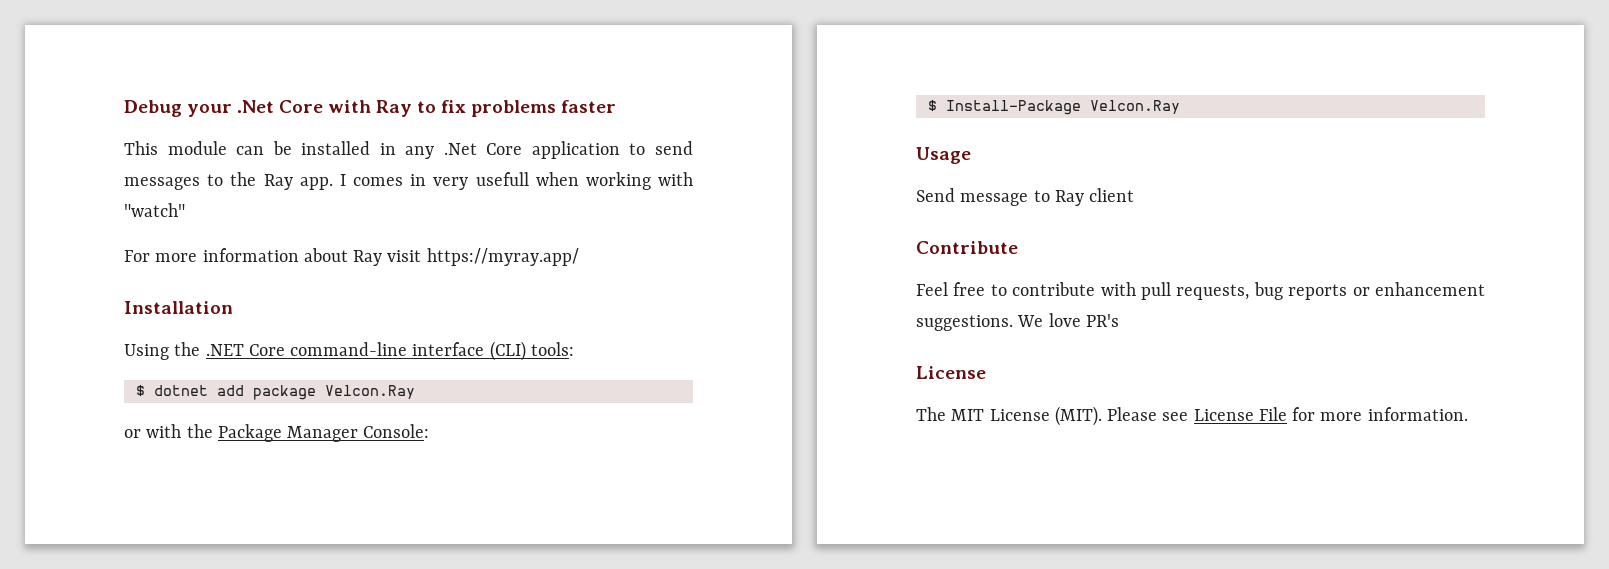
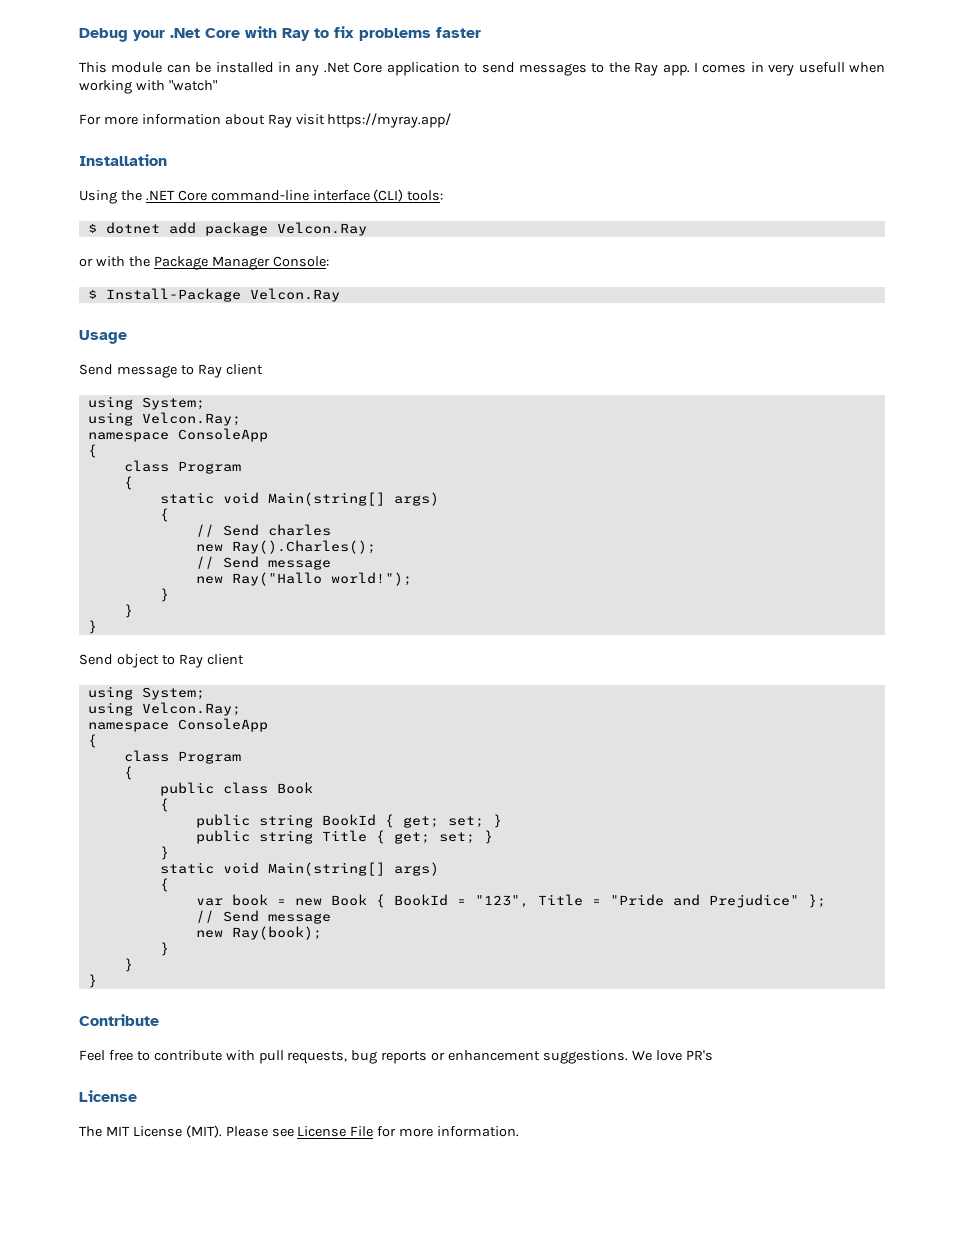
(1135, 195) none -> [87,396,205,410] [87,412,241,426] [87,428,268,442] [87,444,97,458] [123,460,241,474] [123,476,133,490] [159,492,439,506] [159,508,169,522] [195,524,331,537] [195,540,376,554] [195,556,331,570] [195,572,412,586] [159,588,169,602] [123,604,133,618] [87,620,97,634] [79,654,244,668] [87,686,205,700] [87,702,241,716] [87,718,268,732] [87,734,97,748] [123,750,241,764] [123,766,133,780] [159,782,313,796] [159,798,169,812] [195,814,502,828] [195,830,493,844] [159,846,169,860] [159,862,439,876] [159,878,169,892] [195,894,826,908] [195,910,331,924] [195,926,322,940] [159,942,169,956] [123,958,133,972] [87,974,97,988] // using System; // using Velcon.Ray; // namespace ConsoleApp // { // class Program // { // static void Main(string[] args) // { // // Send charles // new Ray().Charles(); // // Send message // new Ray("Hallo world!"); // } // } // } // Send object to Ray client // using System; // using Velcon.Ray; // namespace ConsoleApp // { // class Program // { // public class Book // { // public string BookId { get; set; } // public string Title { get; set; } // } // static void Main(string[] args) // { // var book = new Book { BookId = "123", Title = "Pride and Prejudice" }; // // Send message // new Ray(book); // } // } // }

